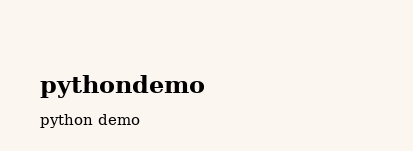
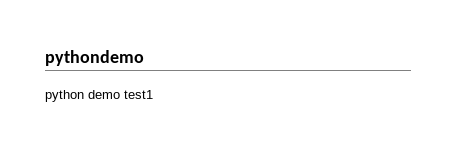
(140, 119) none -> [124,90,153,99] test1

